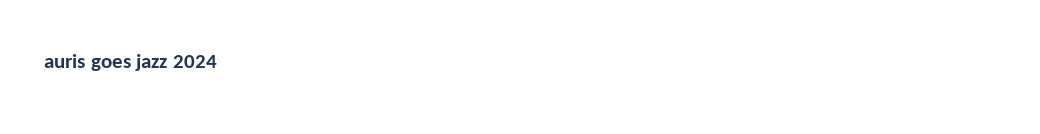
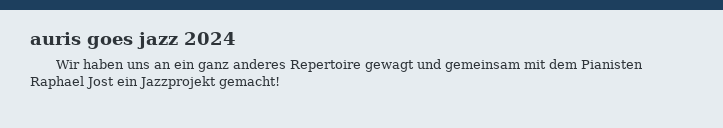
(217, 61) none -> [55,59,643,72] [30,76,280,89] // Wir haben uns an ein ganz anderes Repertoire gewagt und gemeinsam mit dem Pianisten Raphael Jost ein Jazzprojekt gemacht!

